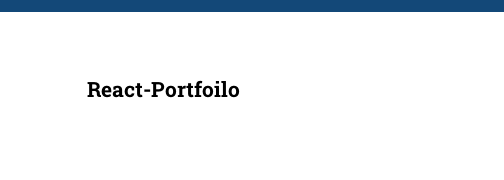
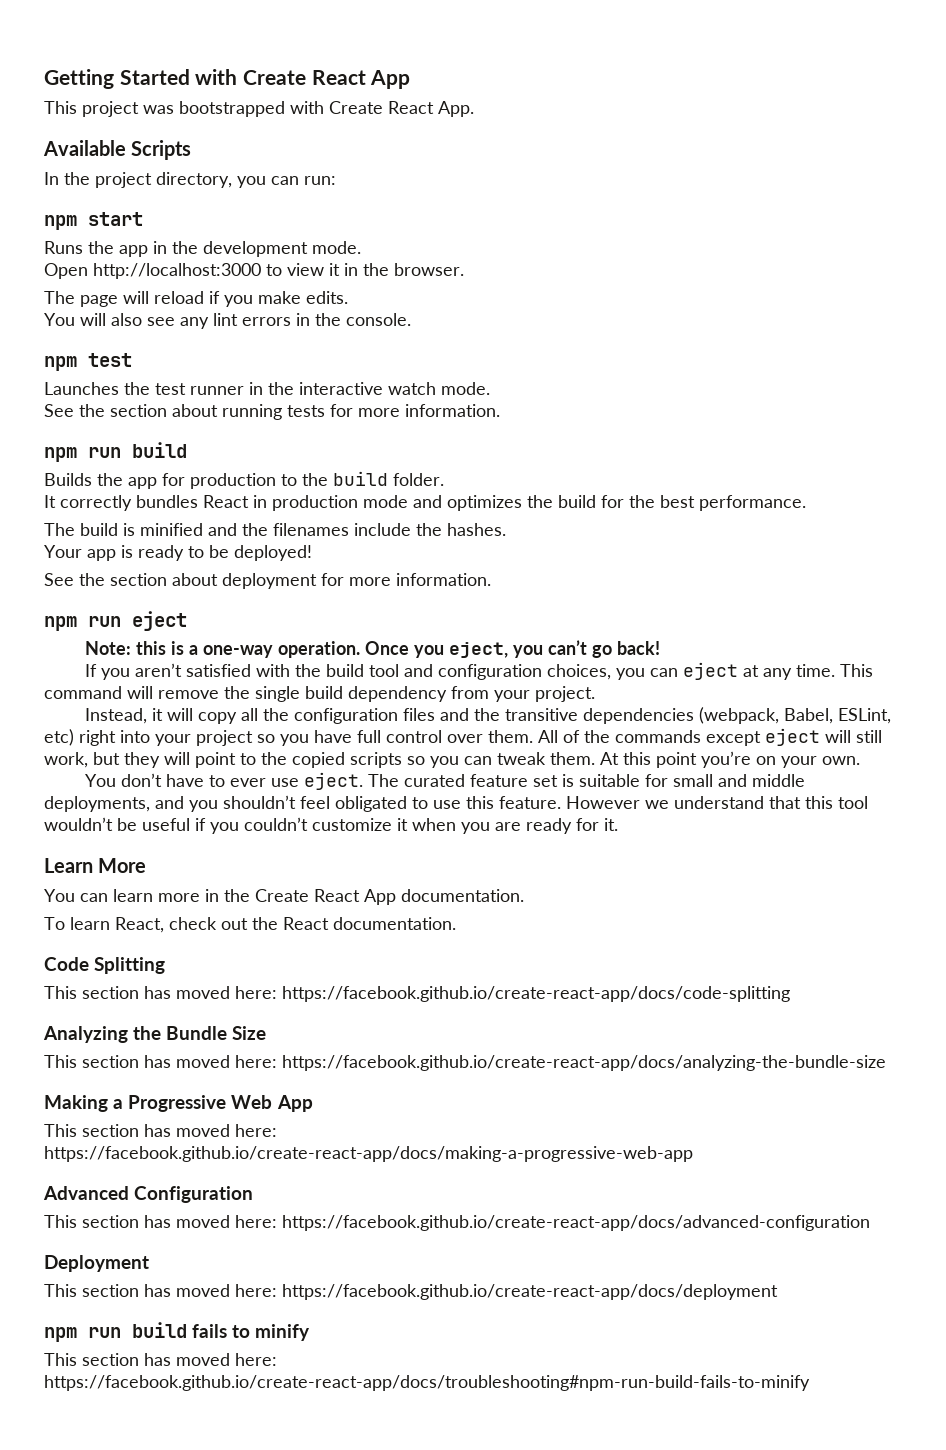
[87,80,240,98] React-Portfoilo -> [44,69,411,89] [44,101,474,117] [43,140,192,160] [44,172,336,188] [44,212,143,230] [44,241,361,257] [44,263,464,279] [44,291,348,307] [44,313,411,329] [44,353,132,371] [44,382,490,395] [44,404,500,420] [44,442,187,462] [44,471,444,489] [44,495,806,511] [44,523,506,536] [44,545,312,561] [44,573,491,589] [44,611,187,631] [85,640,661,658] [85,662,874,680] [44,686,595,702] [85,707,892,724] [44,728,882,746] [44,751,860,768] [85,772,806,790] [44,795,868,812] [44,817,618,834] [44,858,147,873] [44,889,524,905] [44,917,456,933] [44,957,166,974] [44,986,790,1002] [43,1026,267,1043] [44,1055,886,1071] [44,1095,313,1112] [44,1124,277,1137] [44,1146,693,1162] [43,1186,254,1203] [44,1215,870,1231] [44,1255,149,1272] [44,1284,778,1300] [44,1322,311,1342] [44,1353,277,1366] [44,1375,810,1391] Getting Started with Create React App // This project was bootstrapped with Create React App. // Available Scripts // In the project directory, you can run: // npm start // Runs the app in the development mode. // Open http://localhost:3000 to view it in the browser. // The page will reload if you make edits. // You will also see any lint errors in the console. // npm test // Launches the test runner in the interactive watch mode. // See the section about running tests for more information. // npm run build // Builds the app for production to the build folder. // It correctly bundles React in production mode and optimizes the build for the best performance. // The build is minified and the filenames include the hashes. // Your app is ready to be deployed! // See the section about deployment for more information. // npm run eject // Note: this is a one-way operation. Once you eject, you can’t go back! // If you aren’t satisfied with the build tool and configuration choices, you can eject at any time. This command will remove the single build dependency from your project. // Instead, it will copy all the configuration files and the transitive dependencies (webpack, Babel, ESLint, etc) right into your project so you have full control over them. All of the commands except eject will still work, but they will point to the copied scripts so you can tweak them. At this point you’re on your own. // You don’t have to ever use eject. The curated feature set is suitable for small and middle deployments, and you shouldn’t feel obligated to use this feature. However we understand that this tool wouldn’t be useful if you couldn’t customize it when you are ready for it. // Learn More // You can learn more in the Create React App documentation. // To learn React, check out the React documentation. // Code Splitting // This section has moved here: https://facebook.github.io/create-react-app/docs/code-splitting // Analyzing the Bundle Size // This section has moved here: https://facebook.github.io/create-react-app/docs/analyzing-the-bundle-size // Making a Progressive Web App // This section has moved here: https://facebook.github.io/create-react-app/docs/making-a-progressive-web-app // Advanced Configuration // This section has moved here: https://facebook.github.io/create-react-app/docs/advanced-configuration // Deployment // This section has moved here: https://facebook.github.io/create-react-app/docs/deployment // npm run build fails to minify // This section has moved here: https://facebook.github.io/create-react-app/docs/troubleshooting#npm-run-build-fails-to-minify

